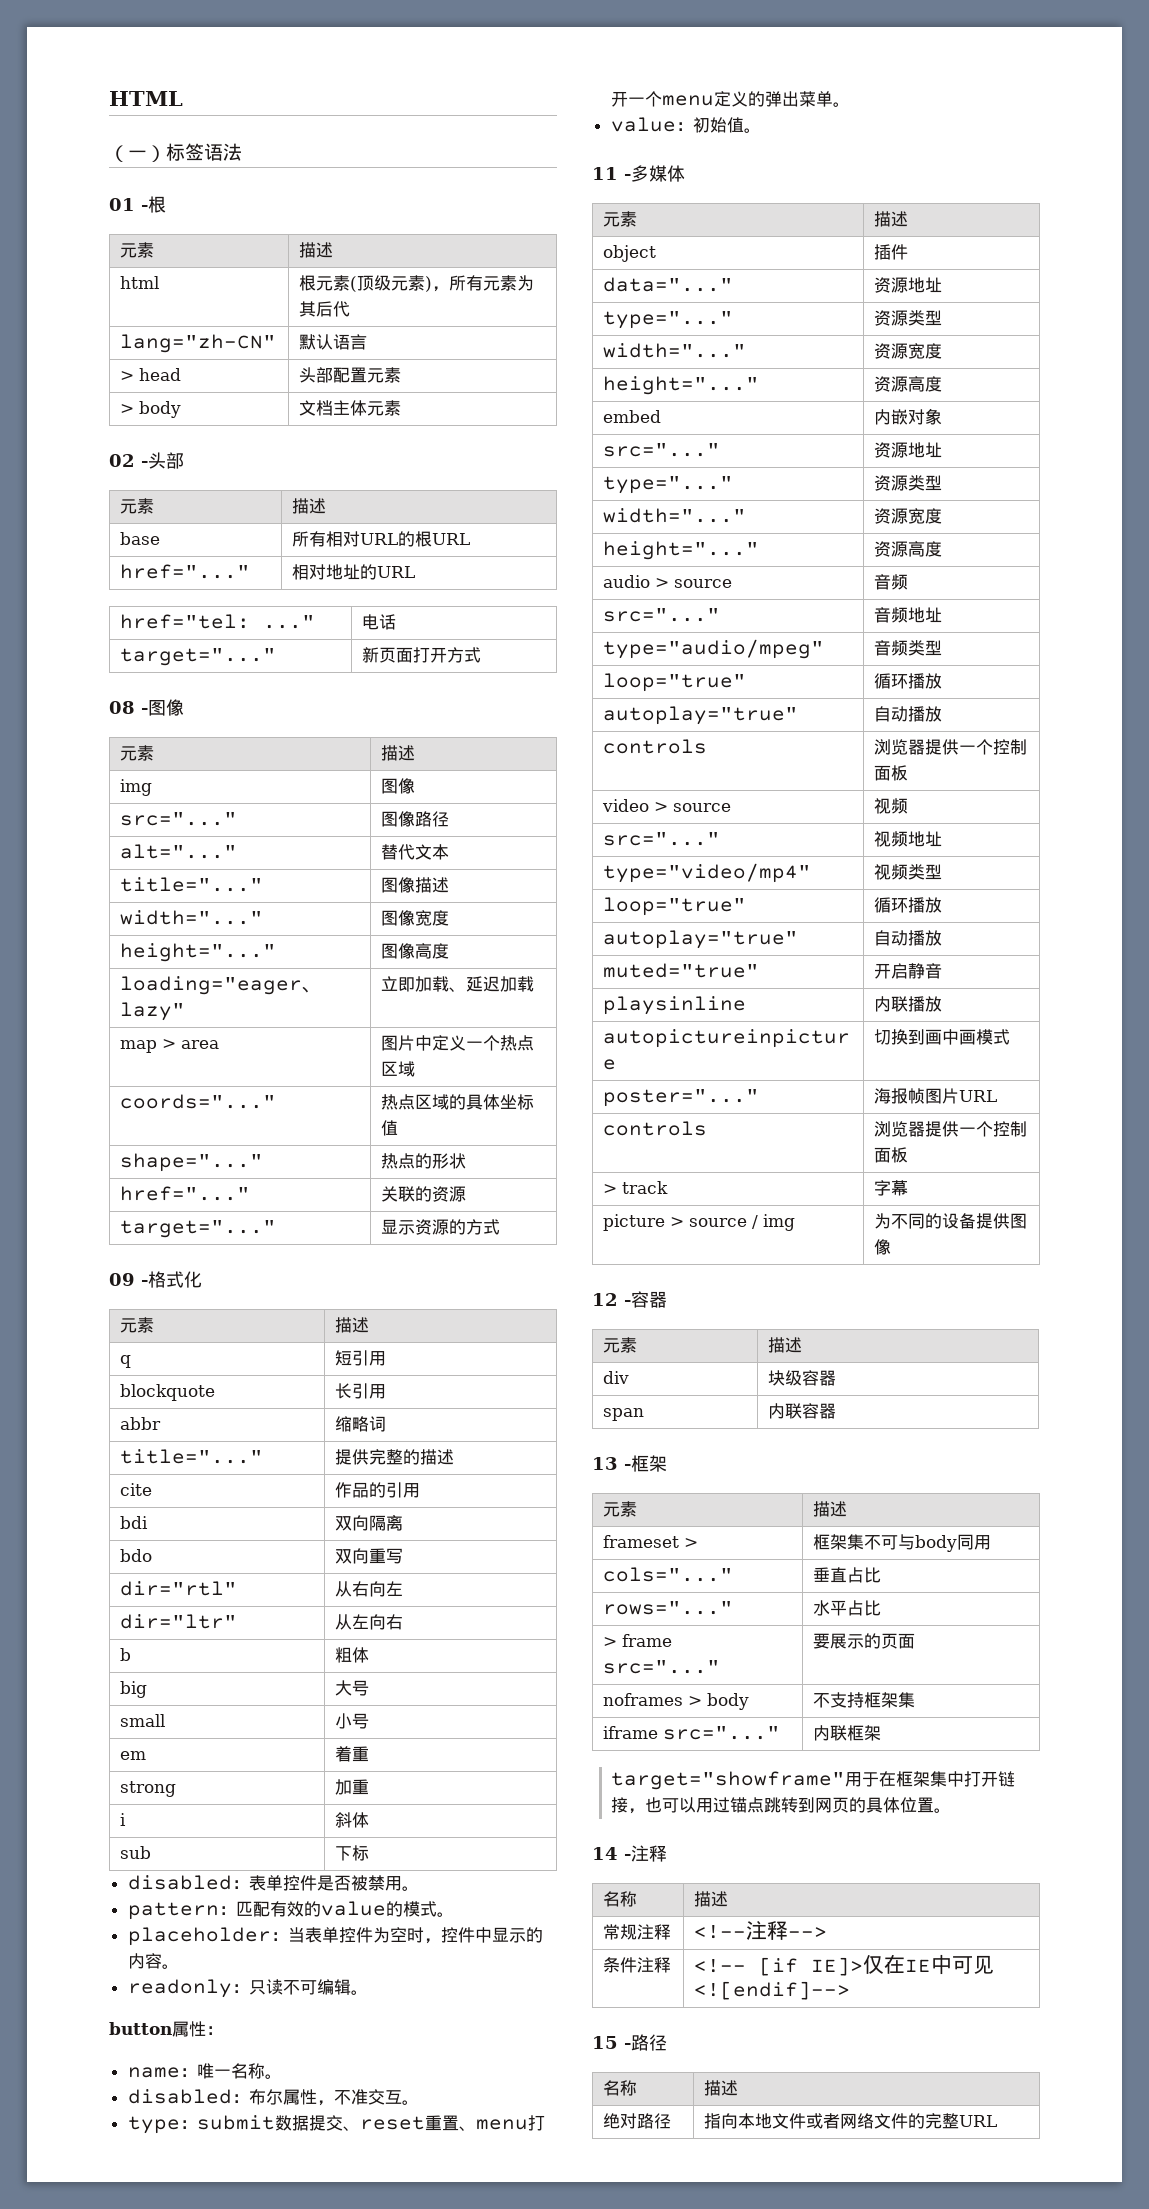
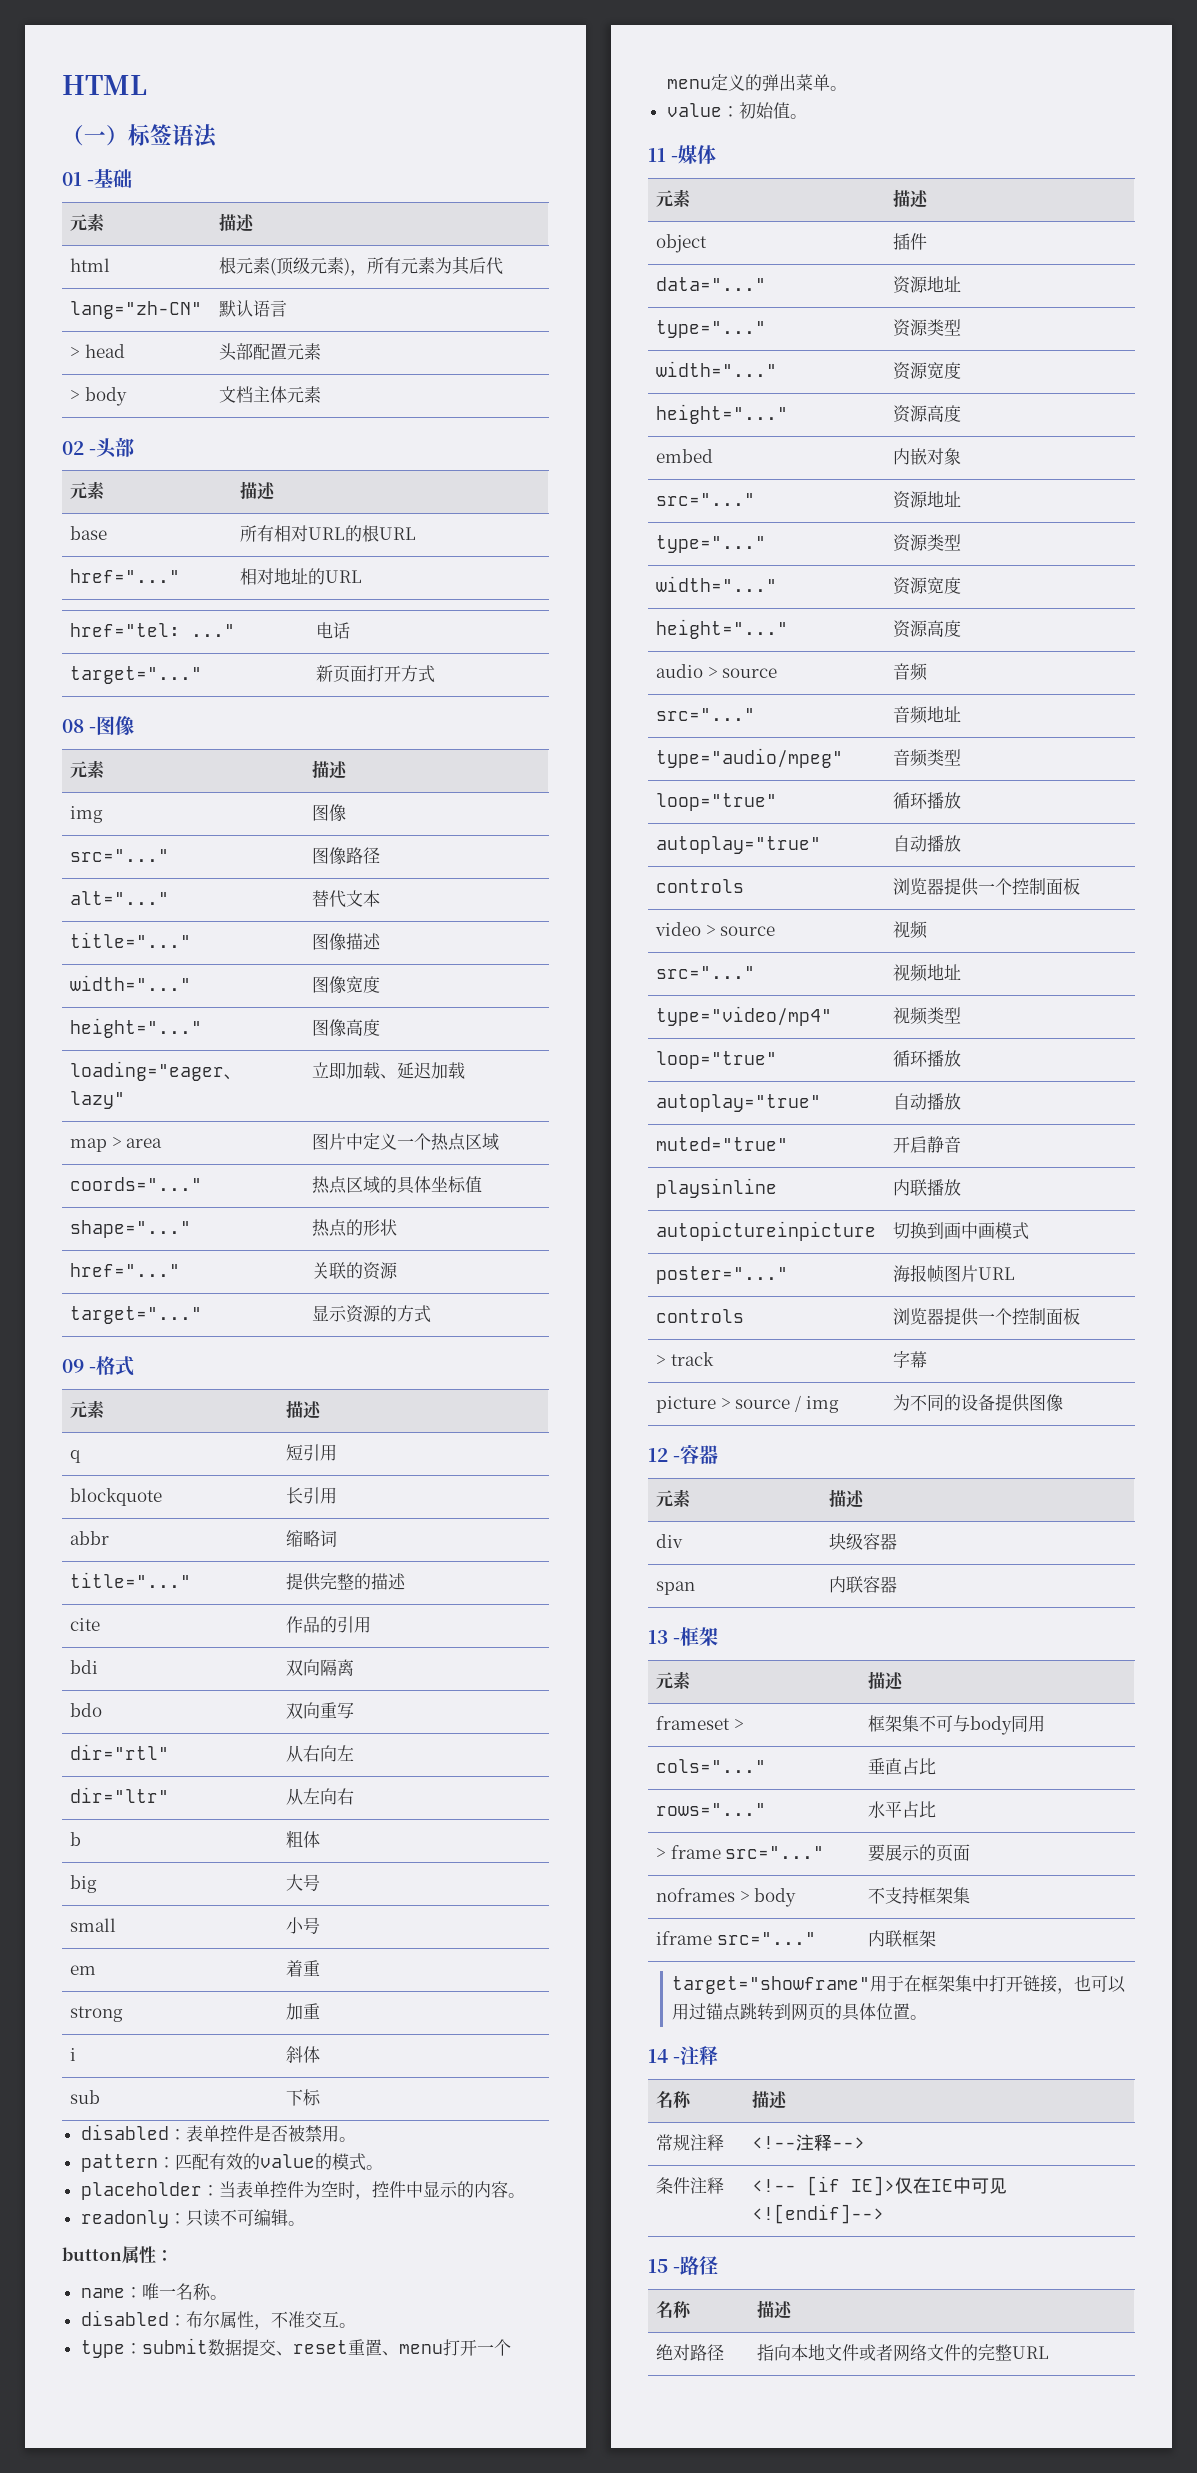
[148,196,166,213] 根 -> [94,169,133,188] 基础
[184,1271,202,1288] 化 -> (135, 1366) none
[631,165,649,182] 多 -> (679, 159) none

